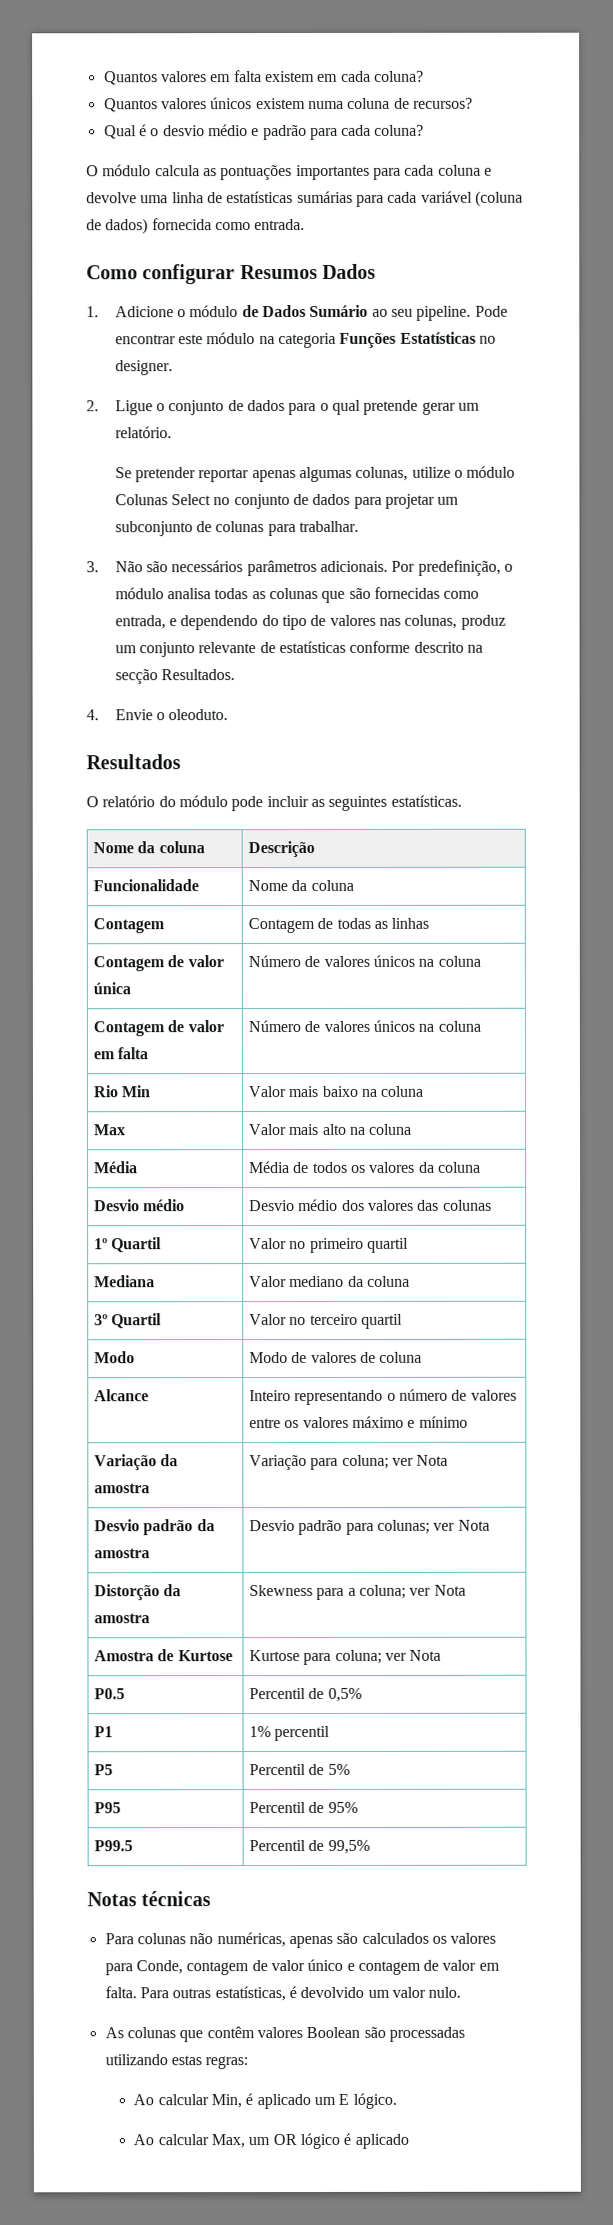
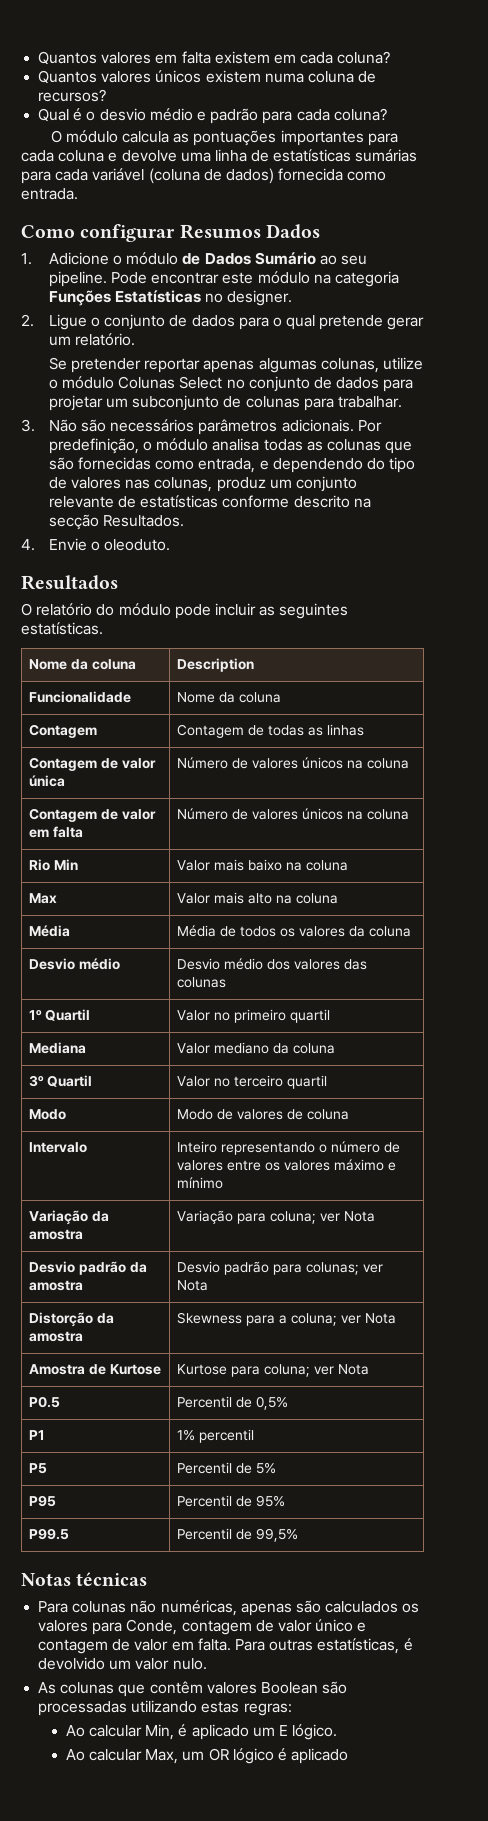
[248,840,316,858] Descrição -> [177,658,255,672] Description
[94,1389,150,1402] Alcance -> [29,1142,88,1153] Intervalo

